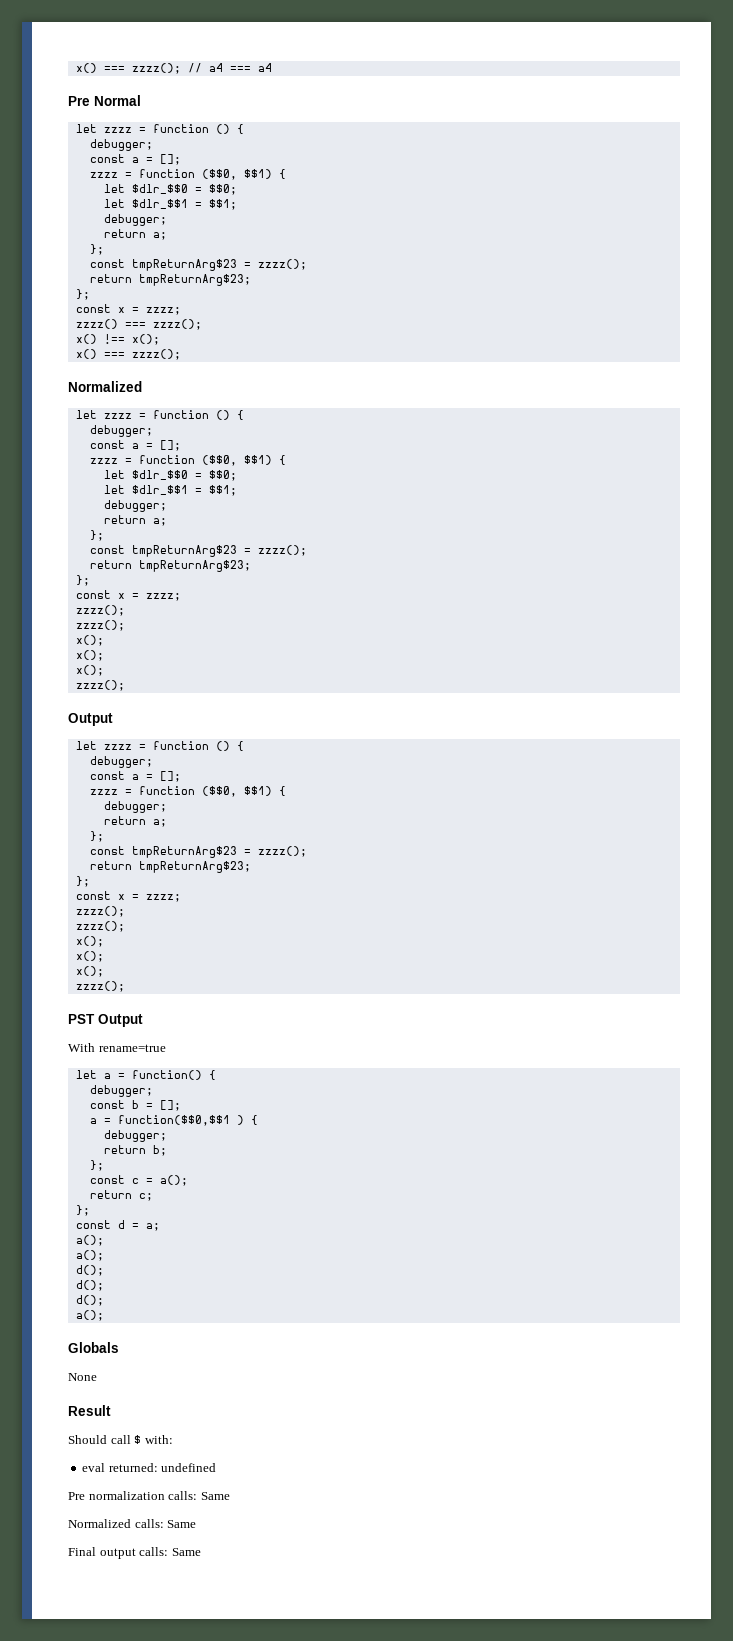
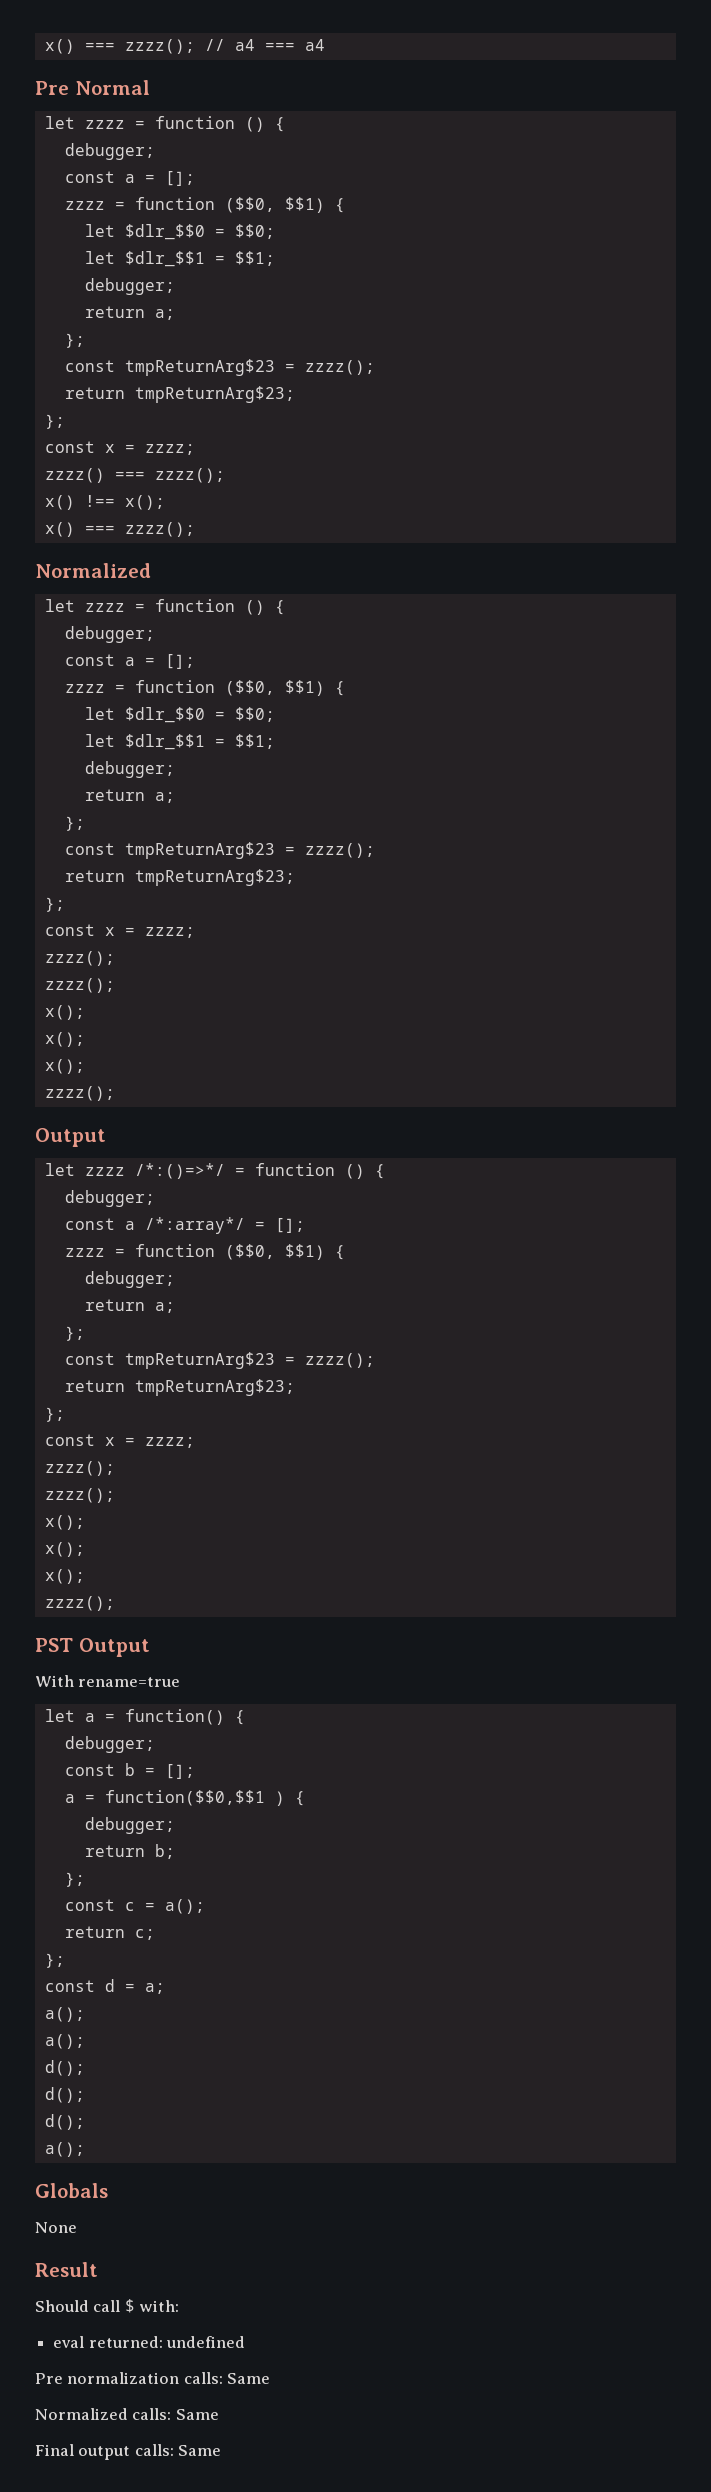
[138,741,244,751] [89,756,153,768] [89,771,139,780] = function () { // debugger; // const a -> [134,1163,385,1179] [64,1190,155,1207] [64,1217,245,1234] /*:()=>*/ = function () { // debugger; // const a /*:array*/

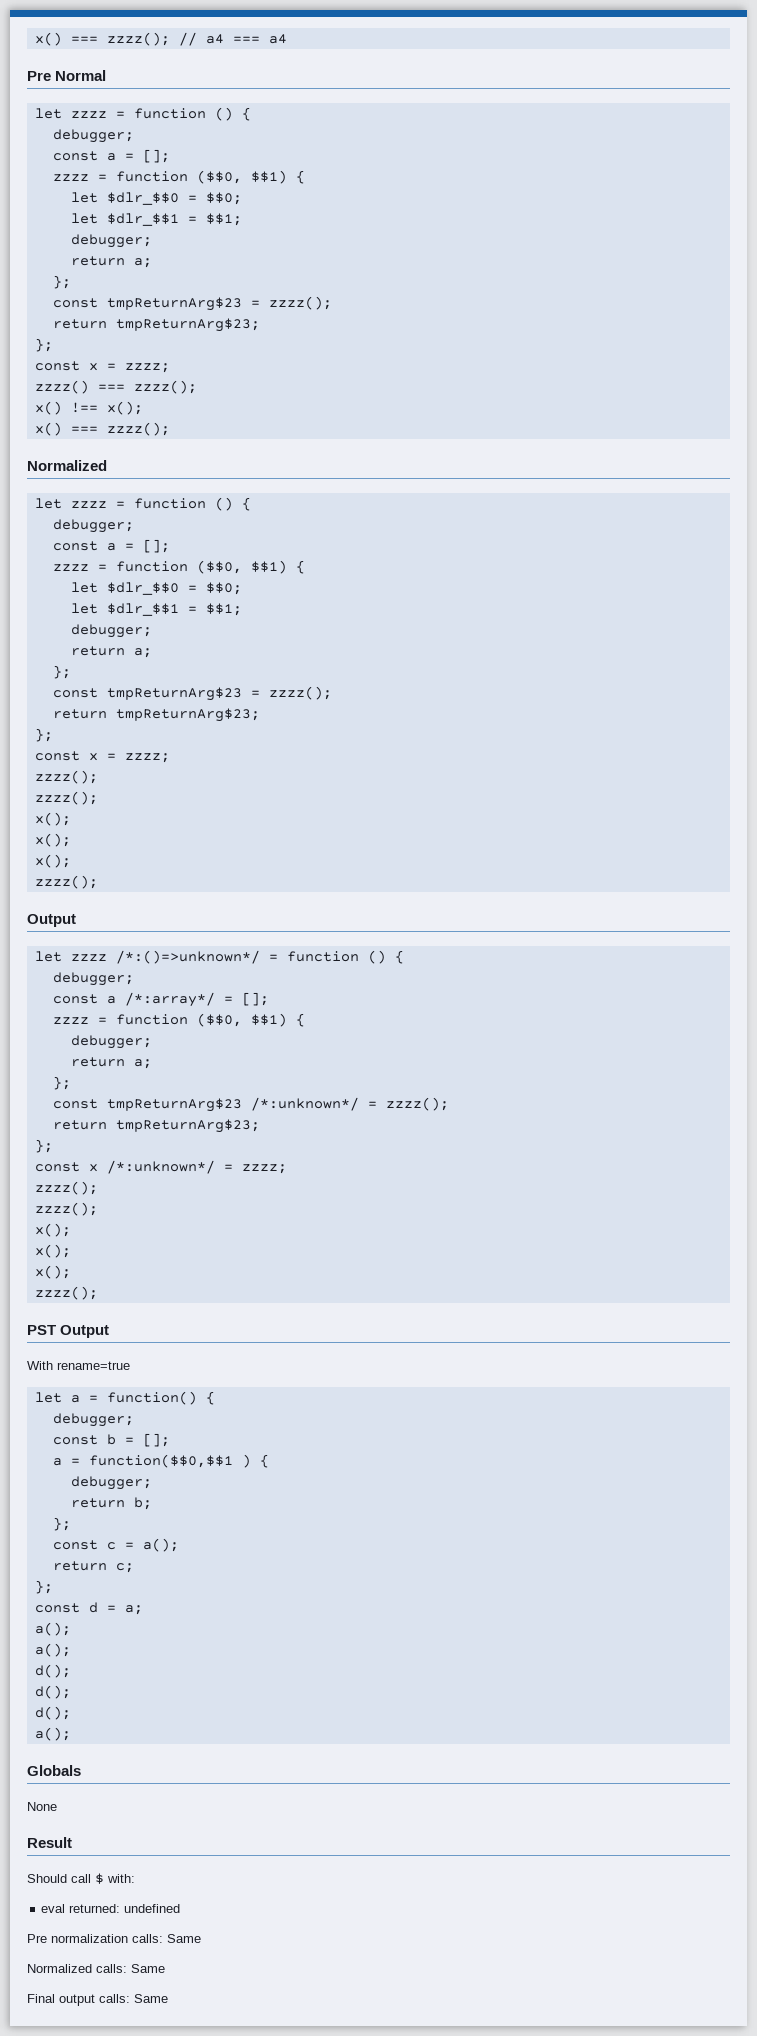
[134,1163,225,1179] /*:()=>*/ -> [115,950,260,964] /*:()=>unknown*/
[284,1353,375,1368] [64,1379,295,1396] [44,1407,65,1422] [44,1434,115,1446] = zzzz(); // return tmpReturnArg$23; // }; // const x -> [250,1097,449,1111] [52,1119,260,1133] [34,1139,53,1153] [34,1160,215,1174] /*:unknown*/ = zzzz(); // return tmpReturnArg$23; // }; // const x /*:unknown*/

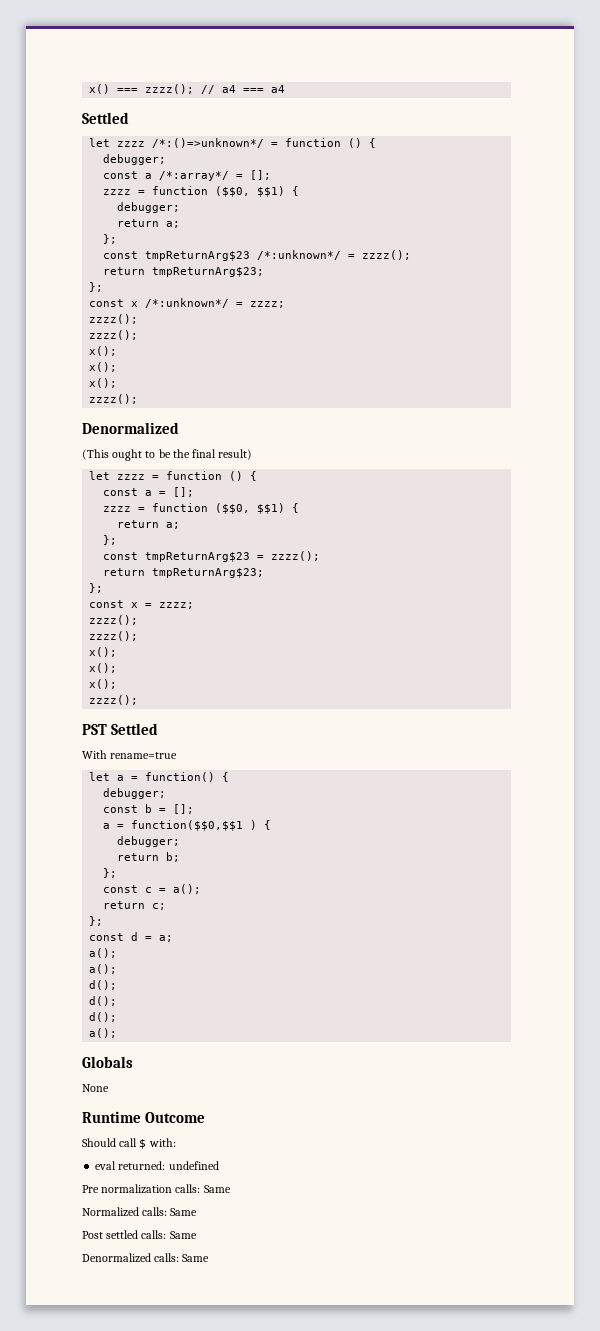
[27,70,107,81] [34,107,251,121] [52,129,134,143] [52,149,170,163] [52,170,305,184] [70,192,242,205] [70,213,242,226] [70,234,152,248] [70,256,152,268] [52,275,71,289] [52,296,332,311] [52,318,260,332] [34,338,53,352] [34,361,170,373] [34,380,197,394] [34,401,143,415] [34,422,170,436] [27,460,107,471] [34,497,251,511] [52,519,134,533] [52,539,170,553] [52,560,305,574] [70,582,242,595] [70,603,242,616] [70,624,152,638] [70,646,152,658] [52,665,71,679] [52,686,332,701] [52,708,260,722] [34,728,53,742] [34,751,170,763] [34,770,98,784] [34,791,98,805] [34,812,71,826] [34,833,71,847] [34,854,71,868] [34,875,98,889] [27,914,76,927] Pre Normal // let zzzz = function () { // debugger; // const a = []; // zzzz = function ($$0, $$1) { // let $dlr_$$0 = $$0; // let $dlr_$$1 = $$1; // debugger; // return a; // }; // const tmpReturnArg$23 = zzzz(); // return tmpReturnArg$23; // }; // const x = zzzz; // zzzz() === zzzz(); // x() !== x(); // x() === zzzz(); // Normalized // let zzzz = function () { // debugger; // const a = []; // zzzz = function ($$0, $$1) { // let $dlr_$$0 = $$0; // let $dlr_$$1 = $$1; // debugger; // return a; // }; // const tmpReturnArg$23 = zzzz(); // return tmpReturnArg$23; // }; // const x = zzzz; // zzzz(); // zzzz(); // x(); // x(); // x(); // zzzz(); // Output -> [82,112,129,124] Settled
(98, 1293) none -> [82,422,179,434] [82,449,253,461] [89,471,258,481] [103,487,195,497] [103,503,300,514] [117,520,181,529] [103,535,118,545] [103,551,321,562] [103,568,265,578] [89,583,104,593] [89,600,195,609] [89,615,139,625] [89,631,139,641] [89,647,118,657] [89,663,118,673] [89,679,118,689] [89,695,139,705] // Denormalized // (This ought to be the final result) // let zzzz = function () { // const a = []; // zzzz = function ($$0, $$1) { // return a; // }; // const tmpReturnArg$23 = zzzz(); // return tmpReturnArg$23; // }; // const x = zzzz; // zzzz(); // zzzz(); // x(); // x(); // x(); // zzzz();
[60,1325,110,1338] Output -> [111,723,159,735] Settled
[27,1837,72,1848] Result -> [82,1111,206,1123] Runtime Outcome
[27,1994,168,2006] Final output calls: Same -> [82,1230,197,1239] [82,1253,210,1263] Post settled calls: Same // Denormalized calls: Same

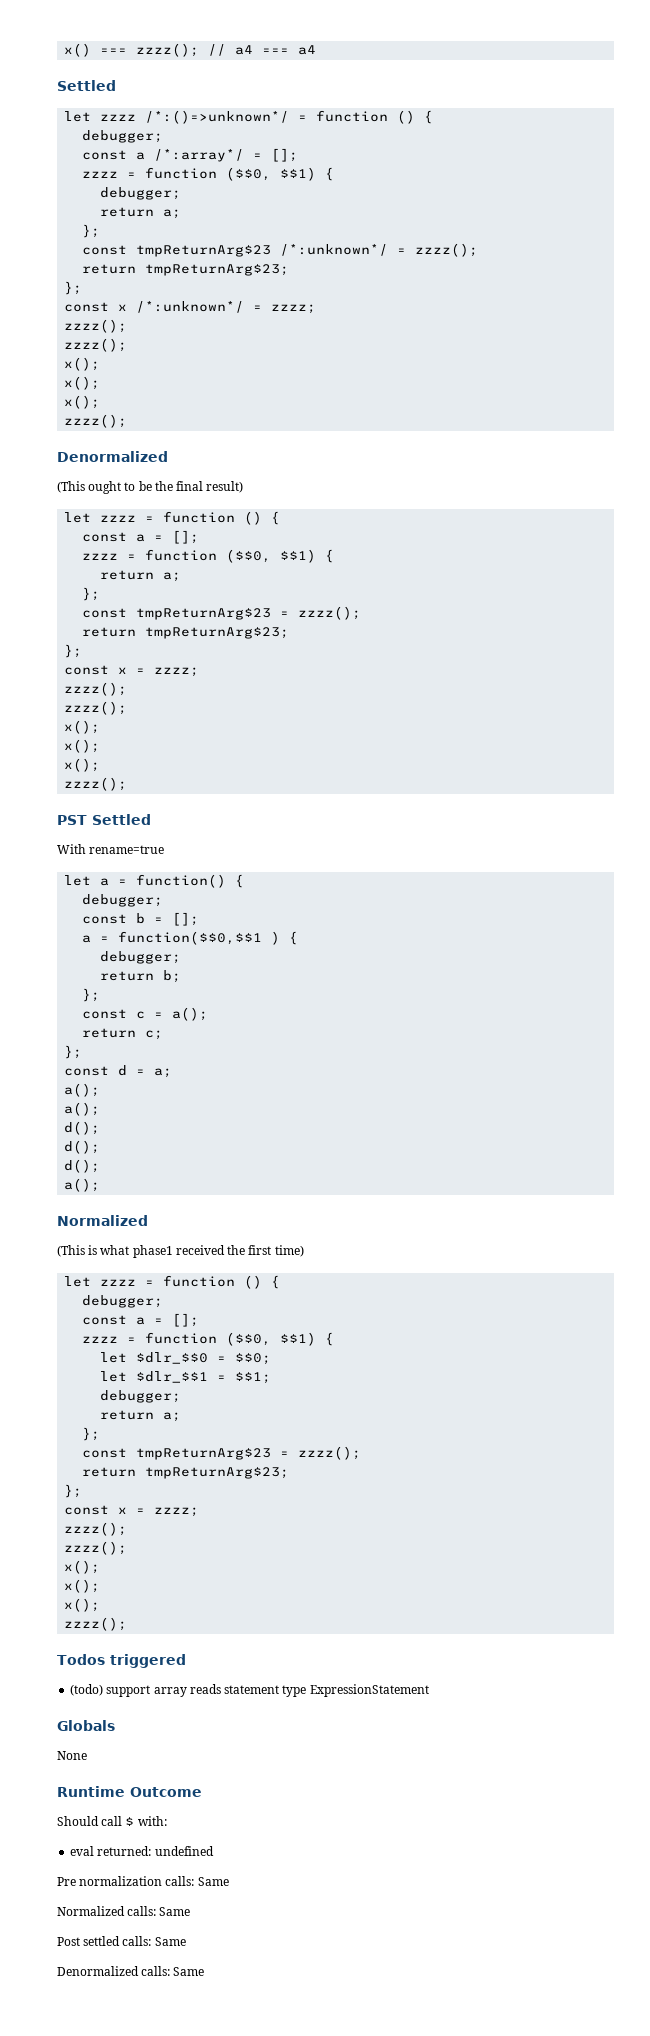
(118, 1033) none -> [57,1215,148,1226] [57,1245,304,1258] [64,1275,281,1289] [82,1295,164,1308] [82,1313,200,1327] [82,1332,335,1346] [100,1352,272,1365] [100,1371,272,1384] [100,1390,182,1403] [100,1410,182,1422] [82,1427,101,1441] [82,1446,362,1460] [82,1467,290,1479] [64,1484,83,1498] [64,1505,200,1517] [64,1522,128,1536] [64,1541,128,1555] [64,1560,101,1574] [64,1579,101,1593] [64,1598,101,1612] [64,1617,128,1631] [57,1654,186,1668] [70,1684,429,1697] // Normalized // (This is what phase1 received the first time) // let zzzz = function () { // debugger; // const a = []; // zzzz = function ($$0, $$1) { // let $dlr_$$0 = $$0; // let $dlr_$$1 = $$1; // debugger; // return a; // }; // const tmpReturnArg$23 = zzzz(); // return tmpReturnArg$23; // }; // const x = zzzz; // zzzz(); // zzzz(); // x(); // x(); // x(); // zzzz(); // Todos triggered // (todo) support array reads statement type ExpressionStatement

